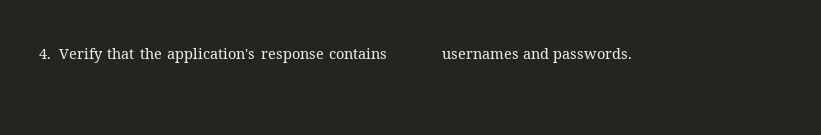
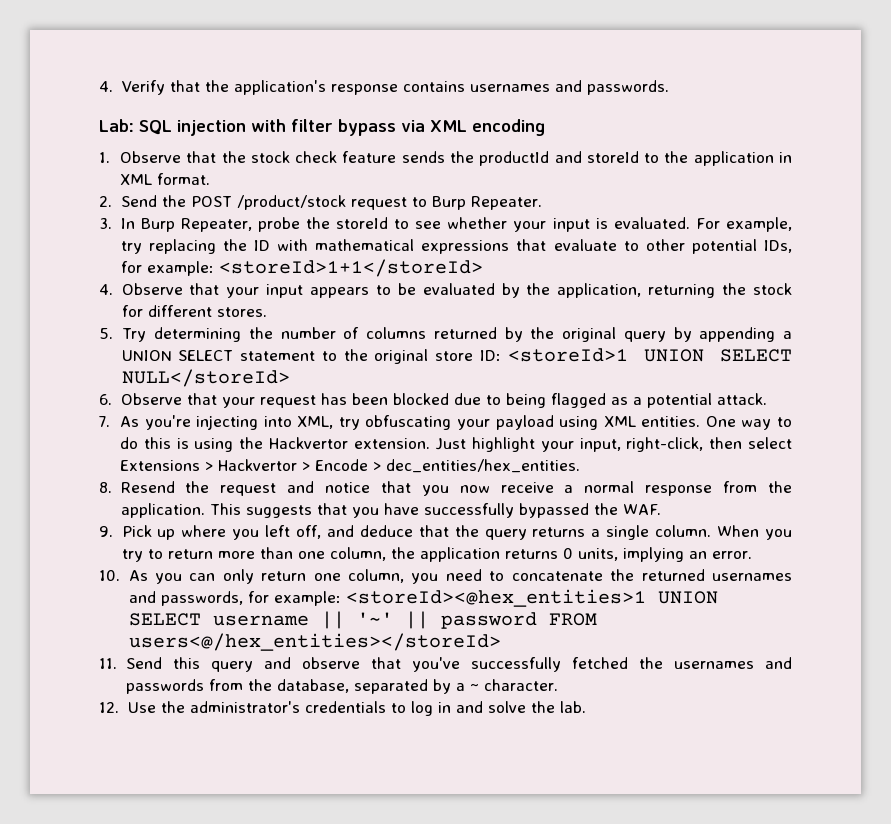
(632, 55) none -> [99,119,545,136] [99,151,793,166] [120,173,211,185] [99,195,542,210] [99,217,792,232] [120,239,792,254] [120,259,483,277] [99,283,792,298] [121,305,267,317] [99,327,792,342] [121,348,792,364] [121,369,290,387] [99,393,767,408] [99,415,792,430] [120,437,792,452] [120,459,581,473] [99,481,792,496] [120,503,662,518] [99,525,792,540] [121,547,752,562] [99,569,792,584] [128,589,718,607] [128,611,597,629] [128,633,501,651] [99,657,792,672] [125,679,558,694] [99,701,586,716] // Lab: SQL injection with filter bypass via XML encoding // 1. Observe that the stock check feature sends the productId and storeId to the application in XML format. // 2. Send the POST /product/stock request to Burp Repeater. // 3. In Burp Repeater, probe the storeId to see whether your input is evaluated. For example, try replacing the ID with mathematical expressions that evaluate to other potential IDs, for example: <storeId>1+1</storeId> // 4. Observe that your input appears to be evaluated by the application, returning the stock for different stores. // 5. Try determining the number of columns returned by the original query by appending a UNION SELECT statement to the original store ID: <storeId>1 UNION SELECT NULL</storeId> // 6. Observe that your request has been blocked due to being flagged as a potential attack. // 7. As you're injecting into XML, try obfuscating your payload using XML entities. One way to do this is using the Hackvertor extension. Just highlight your input, right-click, then select Extensions > Hackvertor > Encode > dec_entities/hex_entities. // 8. Resend the request and notice that you now receive a normal response from the application. This suggests that you have successfully bypassed the WAF. // 9. Pick up where you left off, and deduce that the query returns a single column. When you try to return more than one column, the application returns 0 units, implying an error. // 10. As you can only return one column, you need to concatenate the returned usernames and passwords, for example: <storeId><@hex_entities>1 UNION SELECT username || '~' || password FROM users<@/hex_entities></storeId> // 11. Send this query and observe that you've successfully fetched the usernames and passwords from the database, separated by a ~ character. // 12. Use the administrator's credentials to log in and solve the lab.

